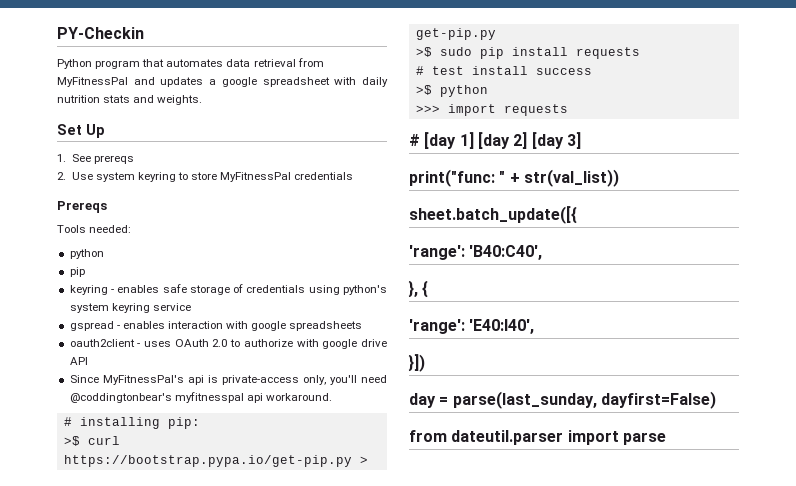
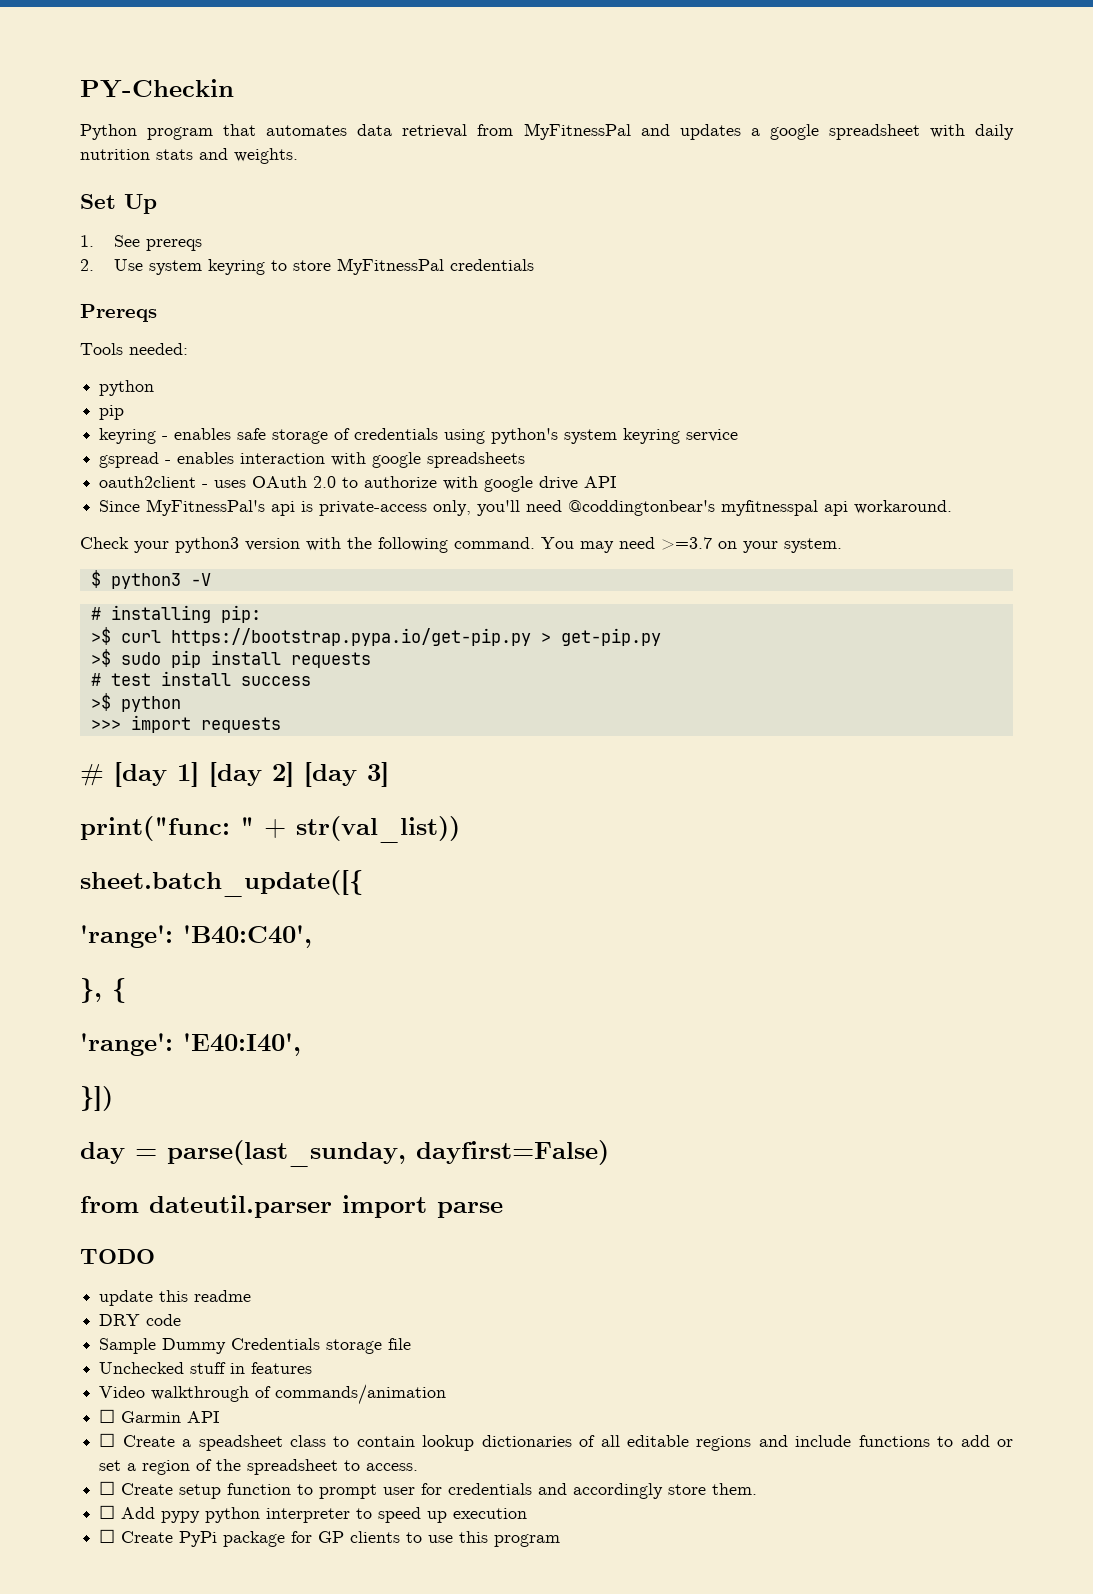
(332, 397) none -> [80,537,842,553] [90,570,211,589] // Check your python3 version with the following command. You may need >=3.7 on your system. // $ python3 -V
(666, 438) none -> [80,1249,155,1264] [99,1290,252,1306] [99,1314,182,1326] [99,1338,412,1354] [99,1362,313,1374] [99,1384,447,1405] [99,1409,221,1423] [99,1433,1013,1451] [99,1459,419,1475] [99,1481,758,1499] [99,1505,528,1523] [99,1529,561,1547] // TODO // update this readme // DRY code // Sample Dummy Credentials storage file // Unchecked stuff in features // Video walkthrough of commands/animation // ☐ Garmin API // ☐ Create a speadsheet class to contain lookup dictionaries of all editable regions and include functions to add or set a region of the spreadsheet to access. // ☐ Create setup function to prompt user for credentials and accordingly store them. // ☐ Add pypy python interpreter to speed up execution // ☐ Create PyPi package for GP clients to use this program

